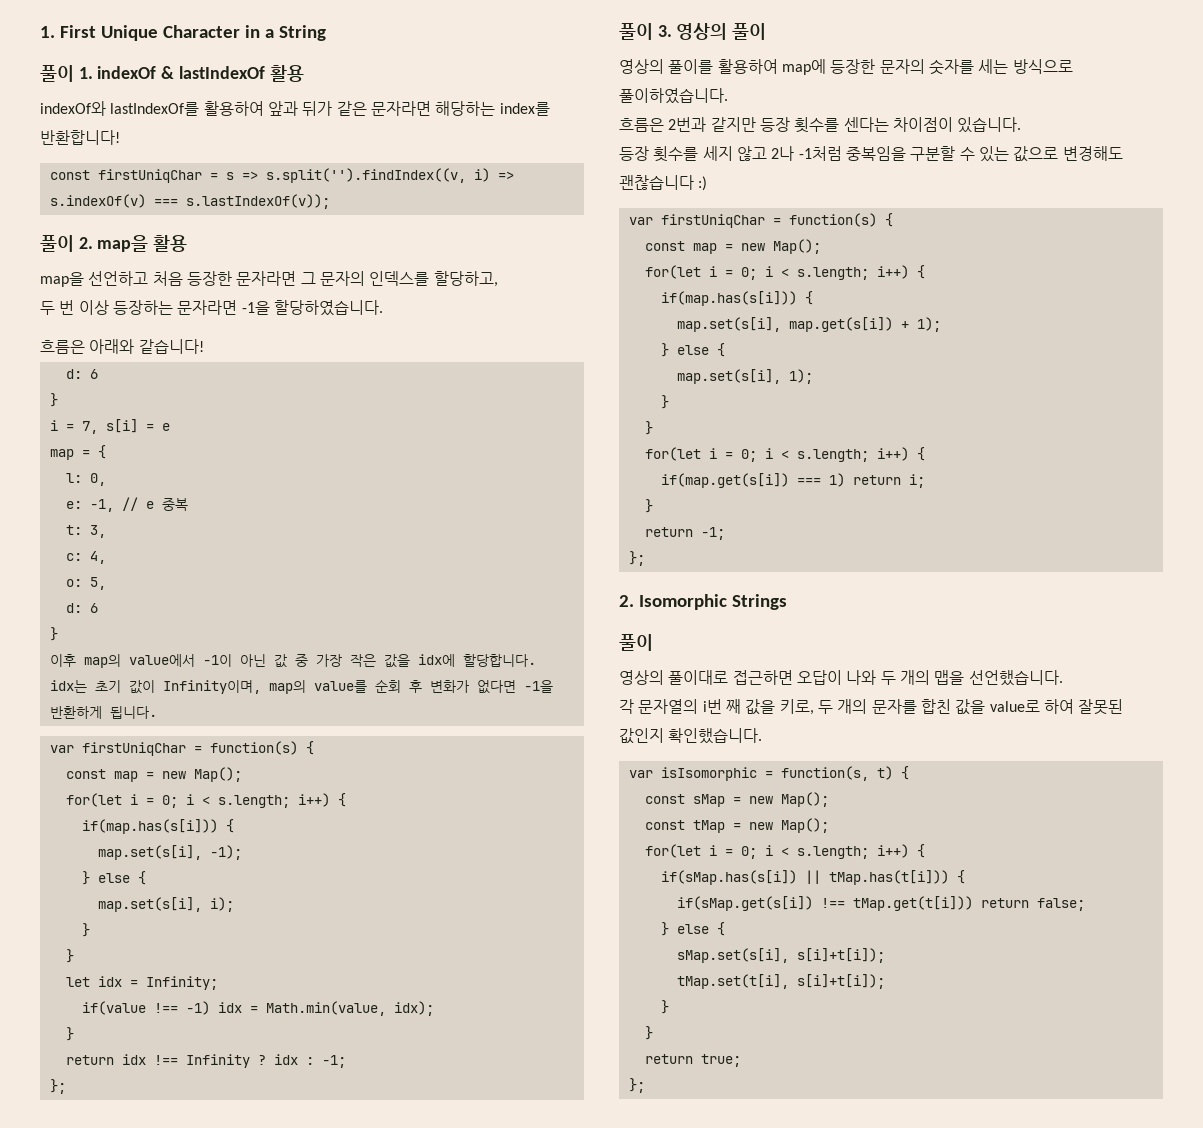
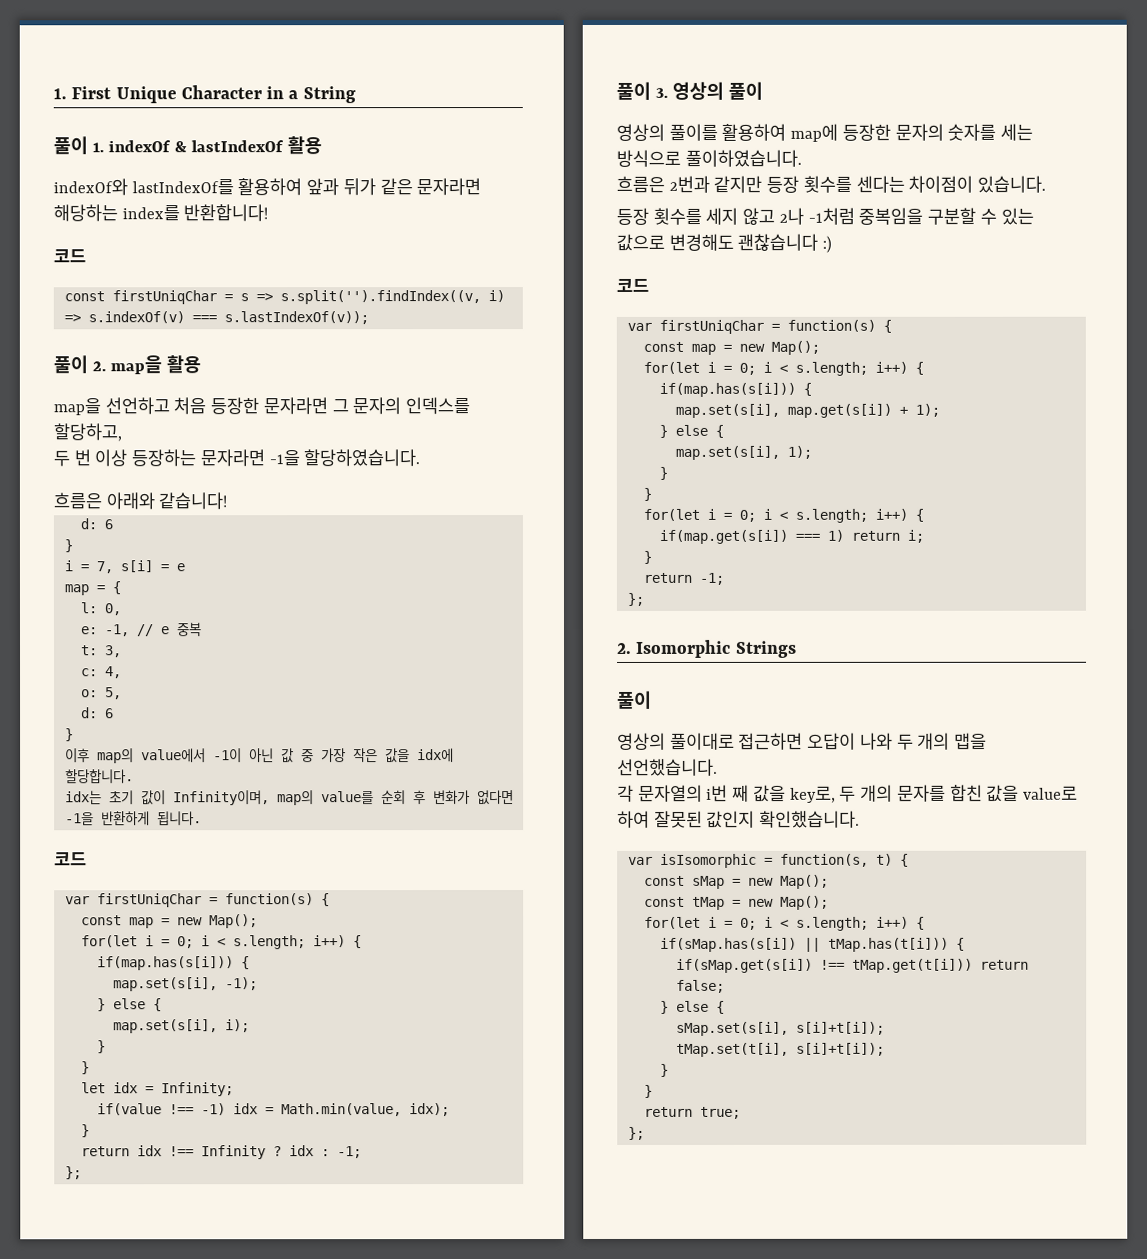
(120, 137) none -> [53,249,86,263] // 코드
(157, 712) none -> [54,852,87,866] // 코드
(708, 183) none -> [616,278,649,292] // 코드
[779,699,814,715] 키로, -> [789,785,836,803] key로,

